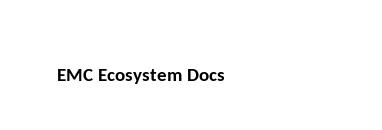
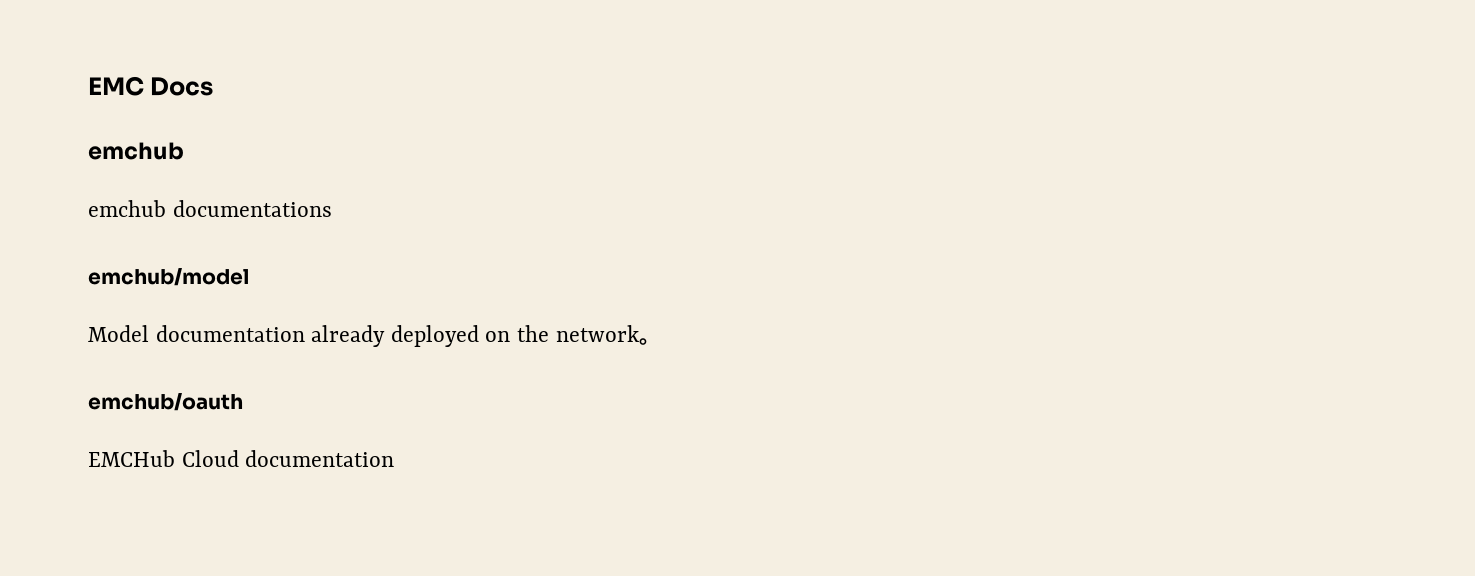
[97,69,182,84] Ecosystem -> (144, 86) none
(225, 75) none -> [88,142,184,160] [88,200,332,217] [88,268,249,286] [88,325,664,347] [88,393,243,411] [88,450,395,467] // emchub // emchub documentations // emchub/model // Model documentation already deployed on the network。 // emchub/oauth // EMCHub Cloud documentation

